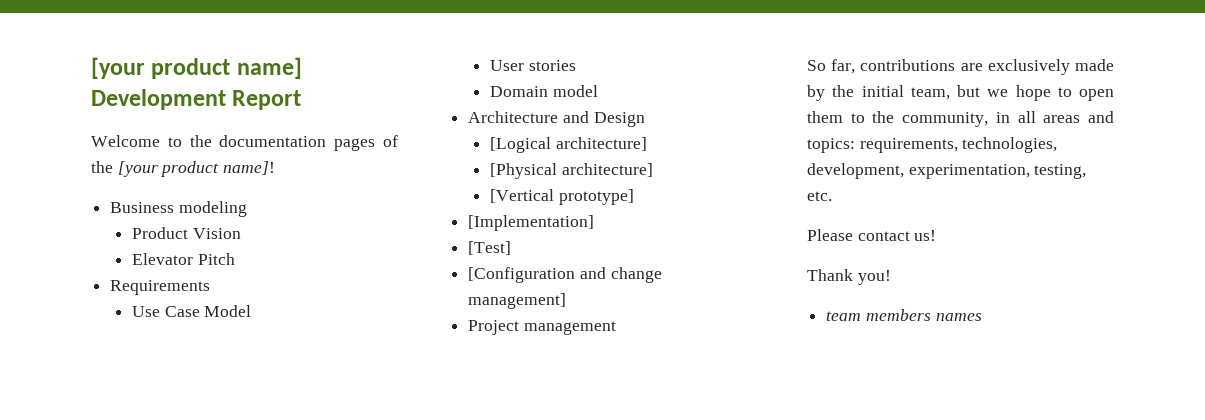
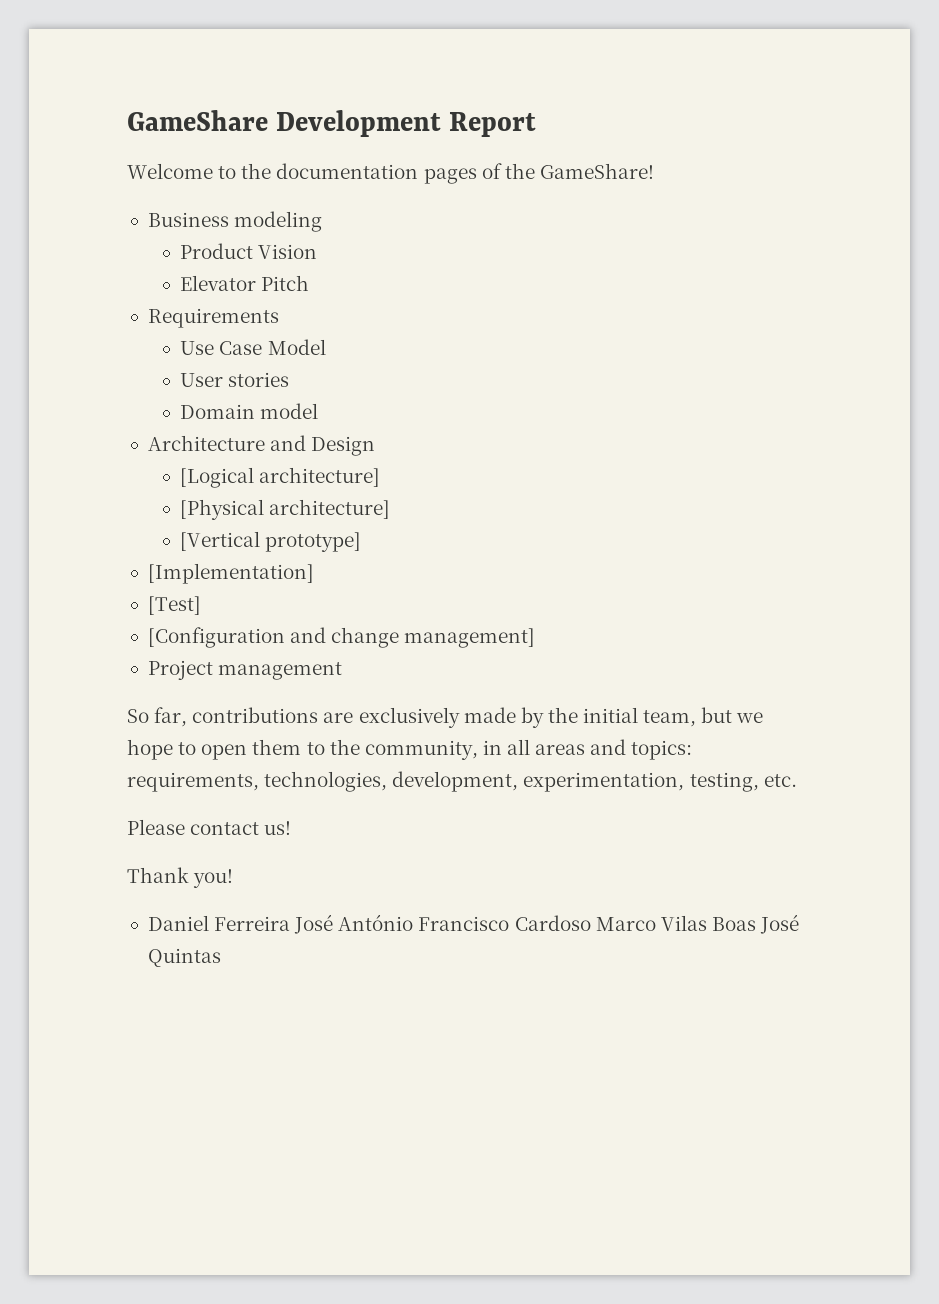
[91,57,302,79] [your product name] -> [127,110,268,131] GameShare
[117,161,276,177] [your product name]! -> [539,163,654,179] GameShare!
[826,309,982,321] team members names -> [147,914,800,934] [147,948,221,967] Daniel Ferreira José António Francisco Cardoso Marco Vilas Boas José Quintas

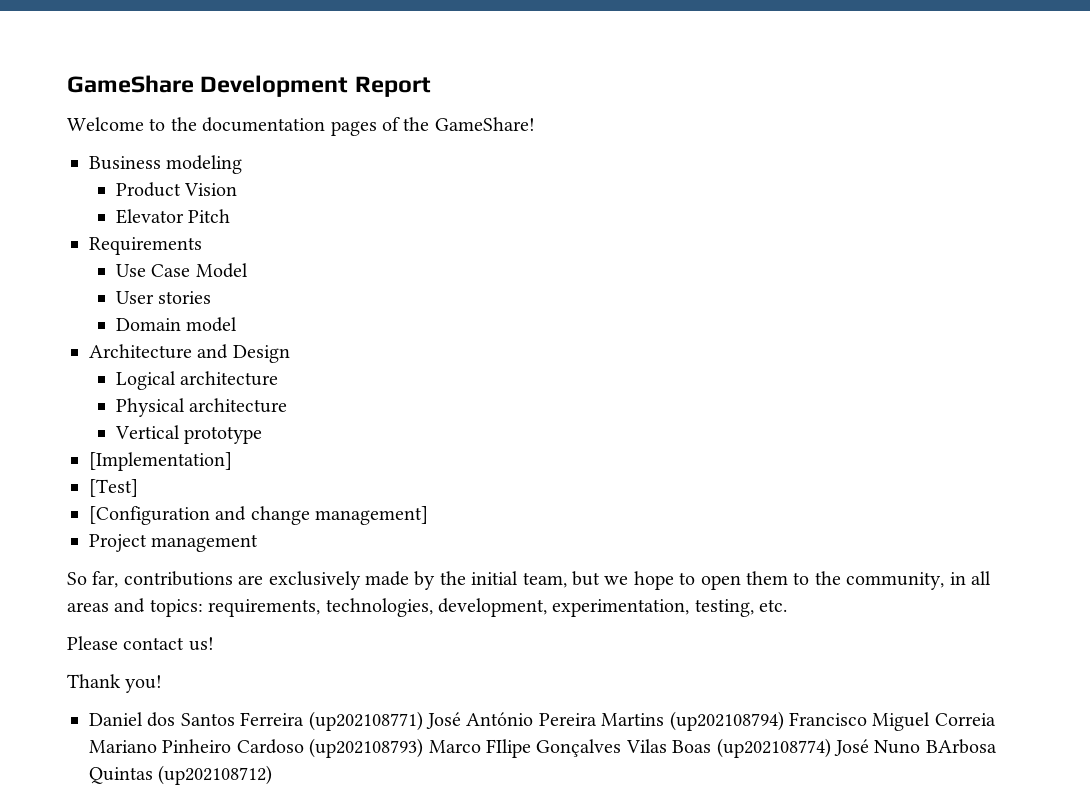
[180,467,381,488] [180,499,391,520] [180,531,362,552] [Logical architecture] // [Physical architecture] // [Vertical prototype] -> [116,371,279,390] [116,398,288,417] [115,425,263,444] Logical architecture // Physical architecture // Vertical prototype
[214,914,800,934] [147,948,221,967] Ferreira José António Francisco Cardoso Marco Vilas Boas José Quintas -> [147,711,996,731] [89,738,997,758] [89,765,273,785] dos Santos Ferreira (up202108771) José António Pereira Martins (up202108794) Francisco Miguel Correia Mariano Pinheiro Cardoso (up202108793) Marco FIlipe Gonçalves Vilas Boas (up202108774) José Nuno BArbosa Quintas (up202108712)

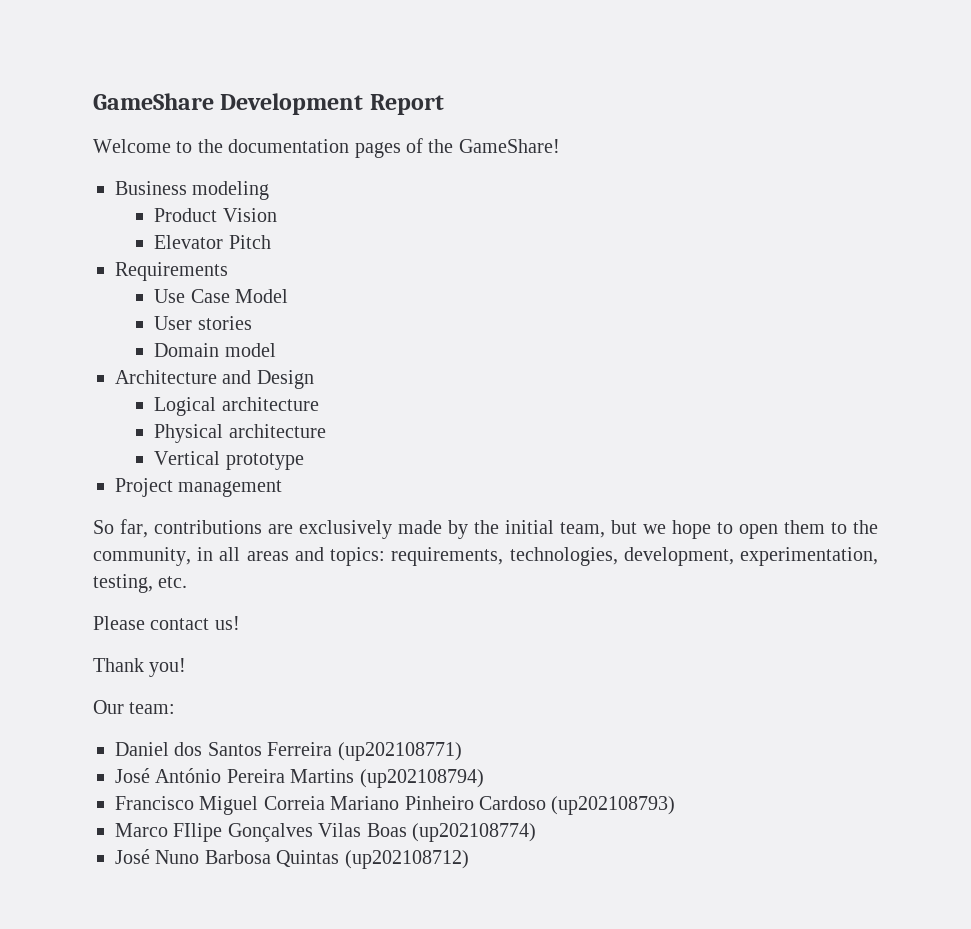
[89,452,232,471] [89,479,138,497] [89,506,429,525] // [Implementation] // [Test] // [Configuration and change management] -> (304, 461) none
(163, 684) none -> [93,700,176,714] // Our team:
(423, 721) none -> (462, 751) //
(784, 721) none -> (484, 778) //
(424, 748) none -> (676, 805) //
(831, 748) none -> (536, 832) //
[925,739,997,754] BArbosa -> [204,850,271,864] Barbosa

